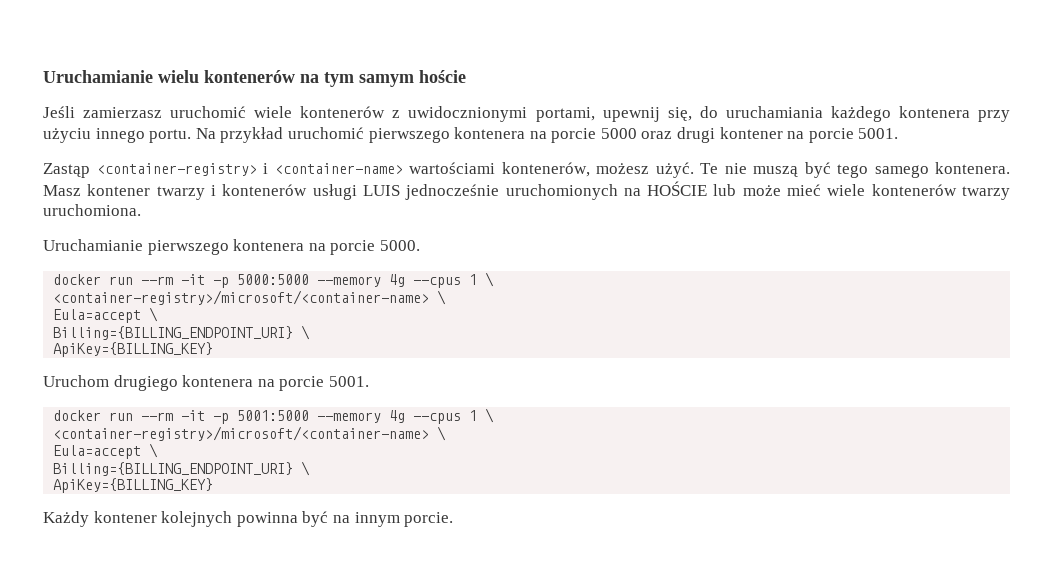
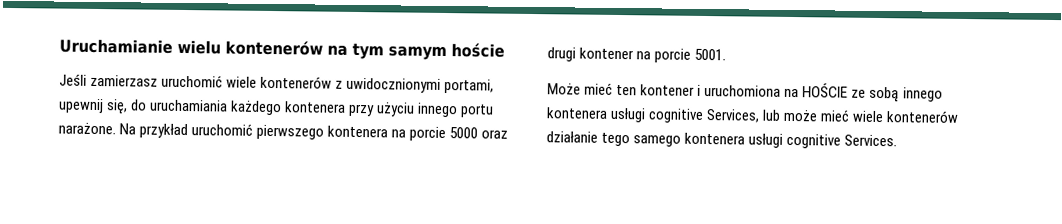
[149,129,192,143] portu. -> [460,104,495,118] [58,122,116,135] portu narażone.
[43,162,1010,178] [43,181,708,200] Zastąp <container-registry> i <container-name> wartościami kontenerów, możesz użyć. Te nie muszą być tego samego kontenera. Masz kontener twarzy i kontenerów usługi LUIS jednocześnie uruchomionych na HOŚCIE -> [547,82,943,103] [546,107,761,123] Może mieć ten kontener i uruchomiona na HOŚCIE ze sobą innego kontenera usługi cognitive Services,
[962,186,1010,200] [43,204,141,216] [43,239,420,255] [53,272,495,288] [53,290,447,305] [53,307,159,323] [53,325,311,340] [53,342,214,357] [43,375,369,391] [53,408,495,424] [53,426,447,441] [53,443,159,459] [53,461,311,476] [53,478,214,493] [43,511,454,527] twarzy uruchomiona. // Uruchamianie pierwszego kontenera na porcie 5000. // docker run --rm -it -p 5000:5000 --memory 4g --cpus 1 \ // <container-registry>/microsoft/<container-name> \ // Eula=accept \ // Billing={BILLING_ENDPOINT_URI} \ // ApiKey={BILLING_KEY} // Uruchom drugiego kontenera na porcie 5001. // docker run --rm -it -p 5001:5000 --memory 4g --cpus 1 \ // <container-registry>/microsoft/<container-name> \ // Eula=accept \ // Billing={BILLING_ENDPOINT_URI} \ // ApiKey={BILLING_KEY} // Każdy kontener kolejnych powinna być na innym porcie. -> [546,131,898,149] działanie tego samego kontenera usługi cognitive Services.

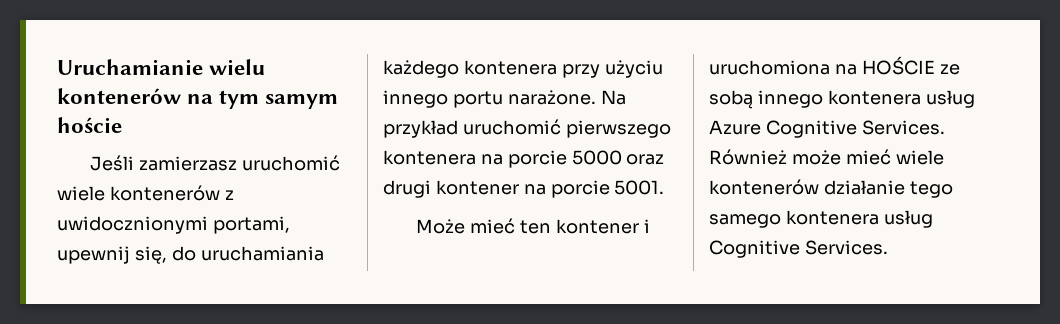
[610,107,782,123] usługi cognitive Services, lub -> [925,90,975,108] [709,120,945,138] [709,149,787,165] usług Azure Cognitive Services. Również
[748,133,842,149] usługi cognitive -> [883,210,933,228] [709,240,800,258] usług Cognitive

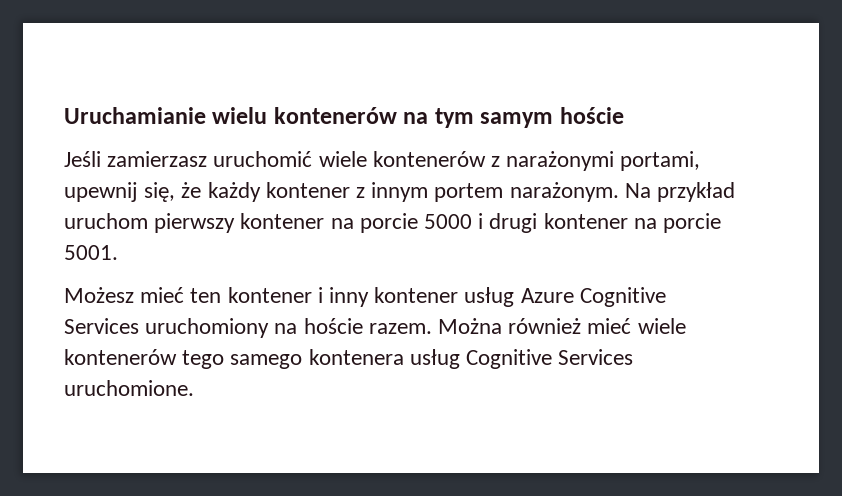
[57,216,208,234] uwidocznionymi -> [506,151,615,171] narażonymi
[171,246,324,261] [383,60,663,78] [383,90,626,108] [383,119,671,138] [383,150,476,165] do uruchamiania każdego kontenera przy użyciu innego portu narażone. Na przykład uruchomić pierwszego kontenera -> [181,182,736,202] [64,213,325,233] że każdy kontener z innym portem narażonym. Na przykład uruchom pierwszy kontener
[626,154,665,165] oraz -> [478,213,484,229] i
[416,219,466,234] Może -> [64,287,134,303] Możesz
[709,56,960,75] [709,90,975,109] [709,120,945,138] [709,149,841,165] uruchomiona na HOŚCIE ze sobą innego kontenera usług Azure Cognitive Services. Również może -> [329,287,666,307] [64,318,582,338] inny kontener usług Azure Cognitive Services uruchomiony na hoście razem. Można również
[823,180,905,195] działanie -> (177, 357) none
[804,240,888,255] Services. -> [558,349,634,365] [64,380,194,396] Services uruchomione.

